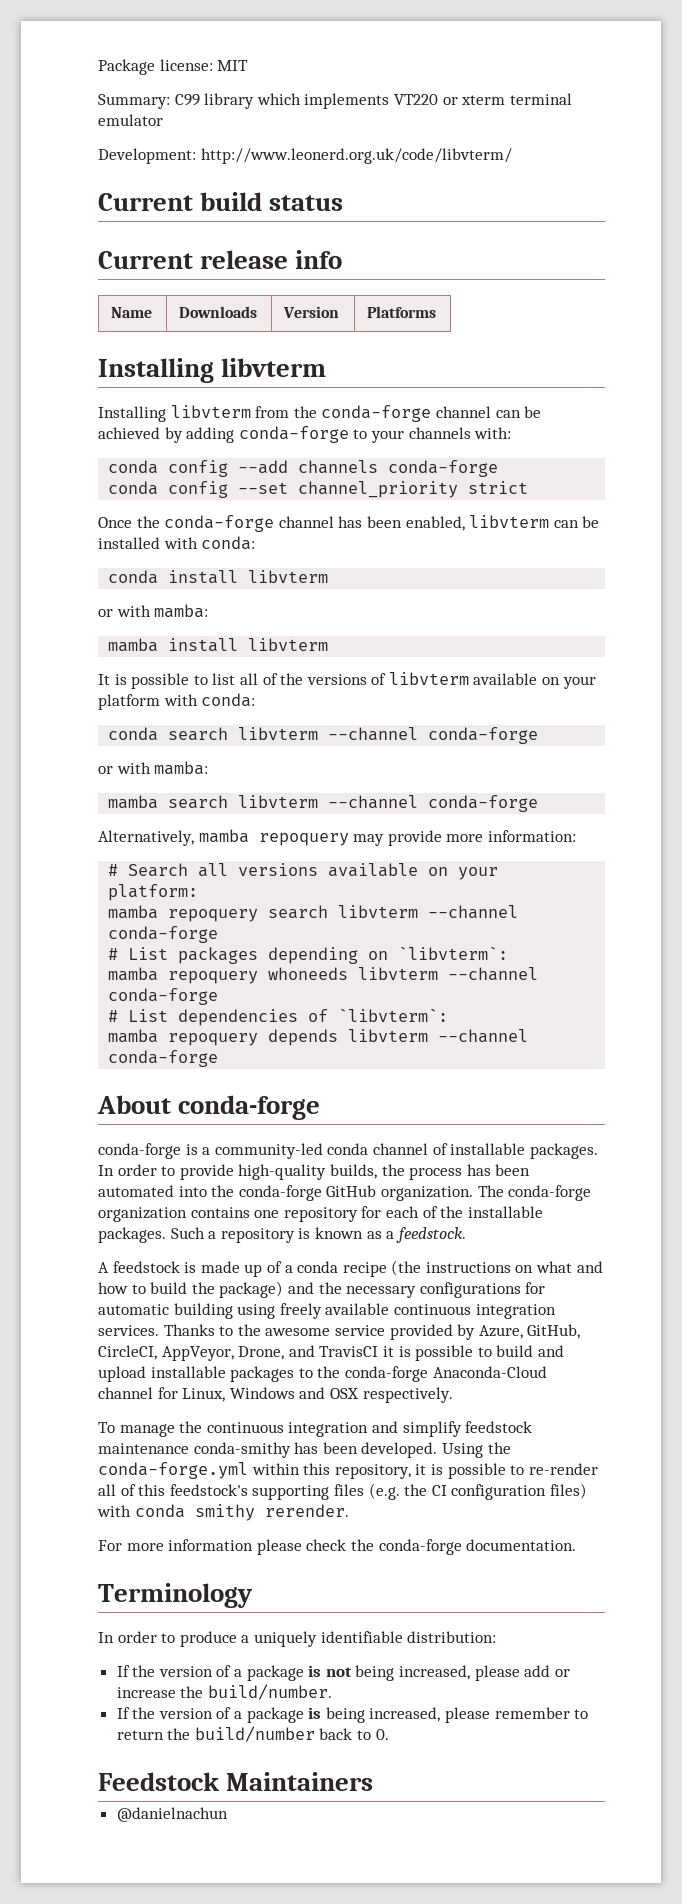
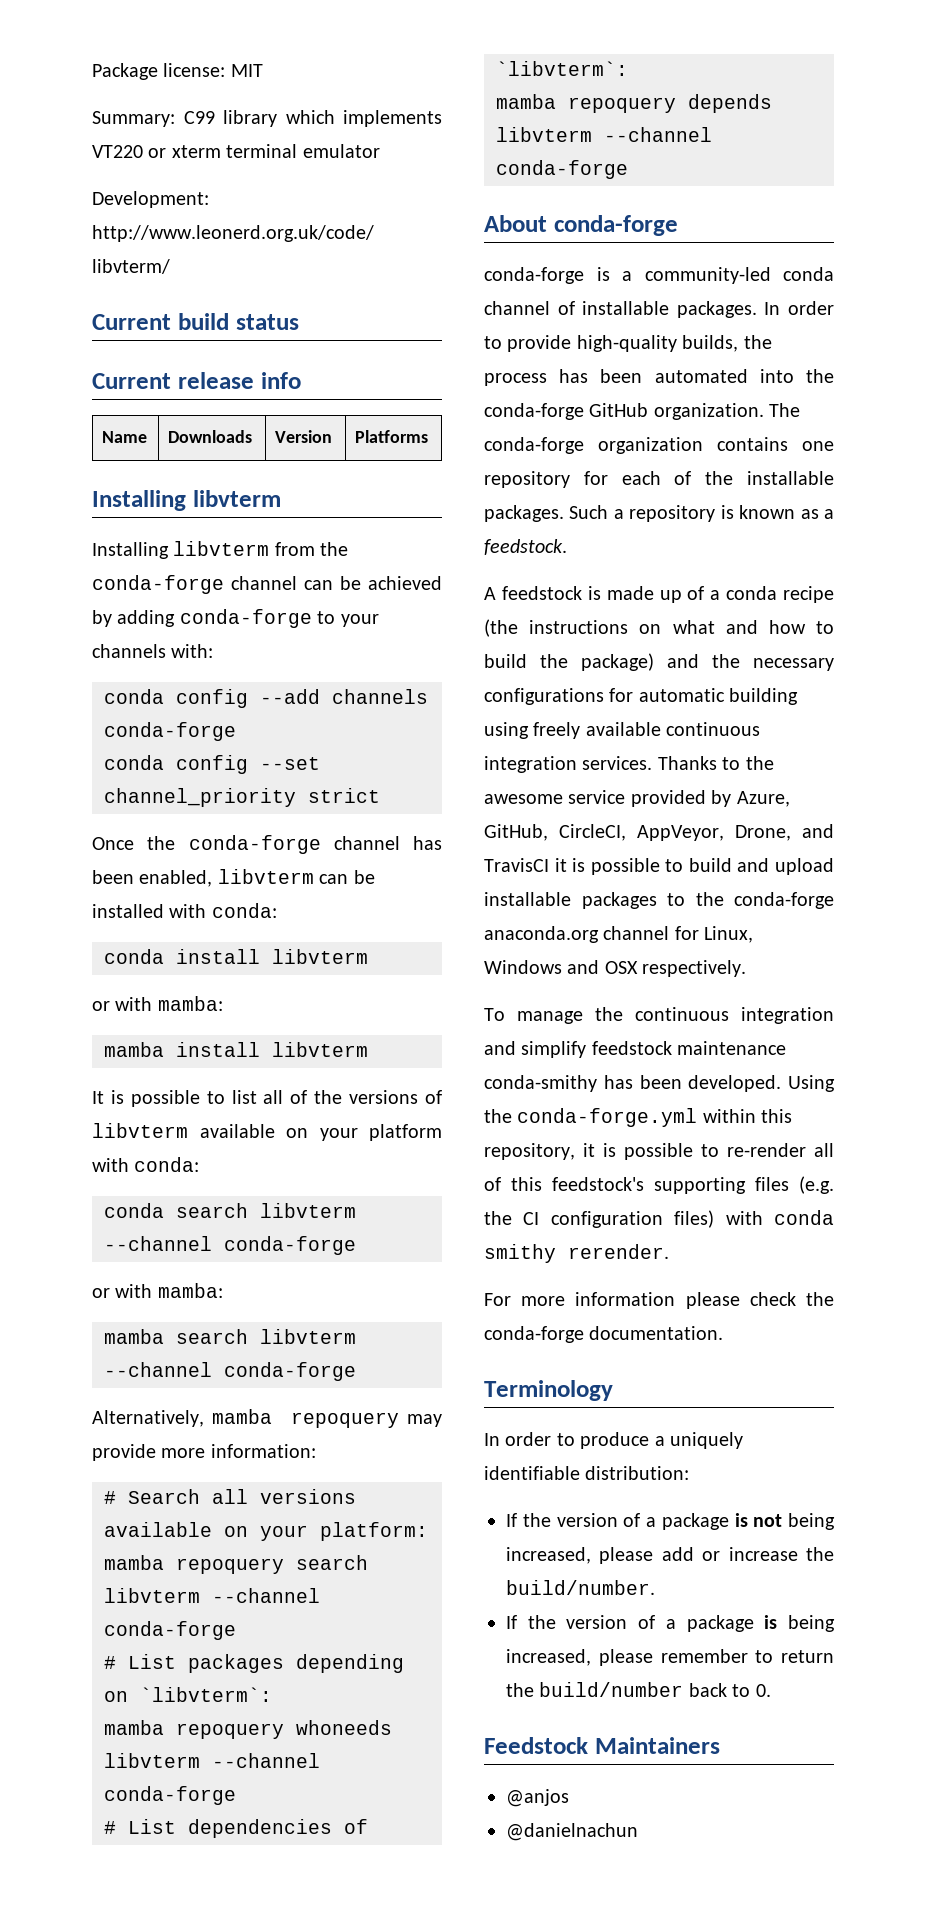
[432,1366,547,1378] Anaconda-Cloud -> [484,926,599,943] anaconda.org
(374, 1781) none -> [506,1789,569,1807] // @anjos

